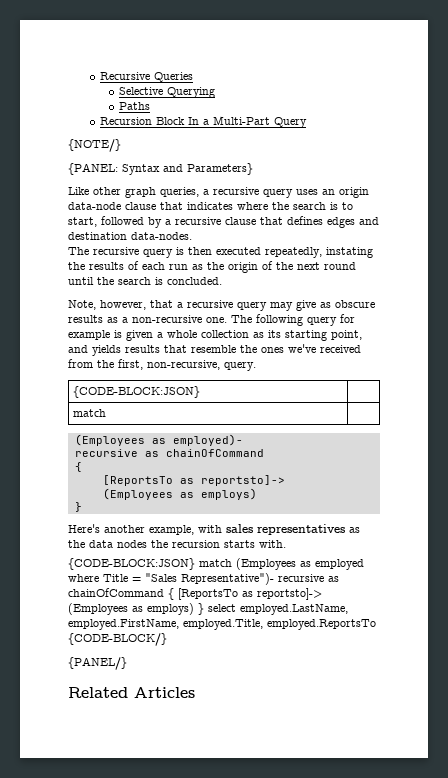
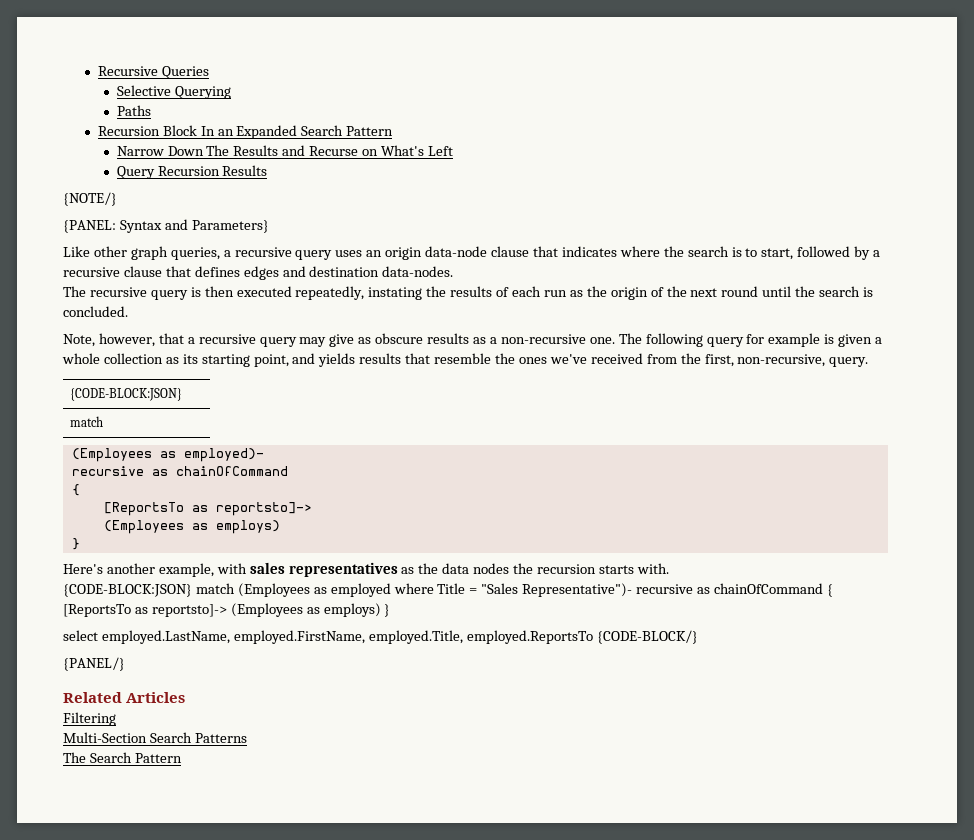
[203,116,271,125] a Multi-Part -> [217,125,394,139] [116,145,453,156] an Expanded Search Pattern // Narrow Down The Results and Recurse on What's Left //
(308, 122) none -> [157,165,268,176] Recursion Results
(204, 609) none -> (391, 610) //
(195, 692) none -> [63,712,116,726] [63,732,247,743] [63,752,182,763] // Filtering // Multi-Section Search Patterns // The Search Pattern

